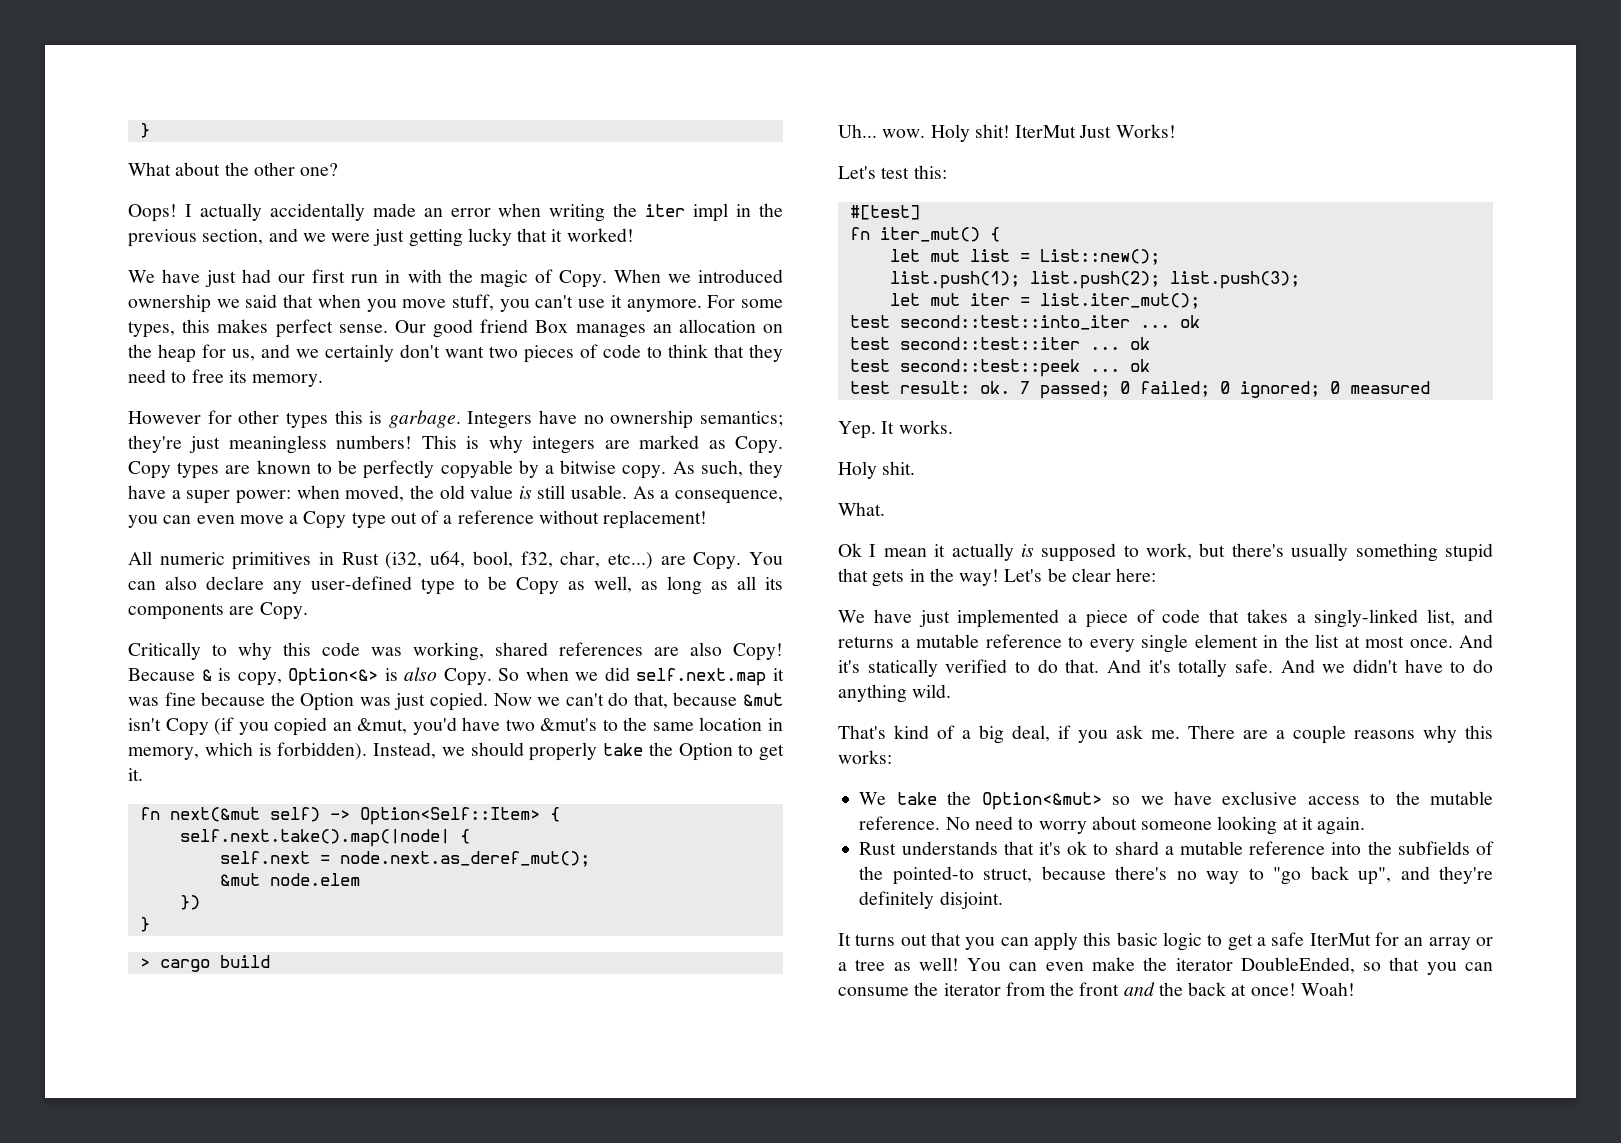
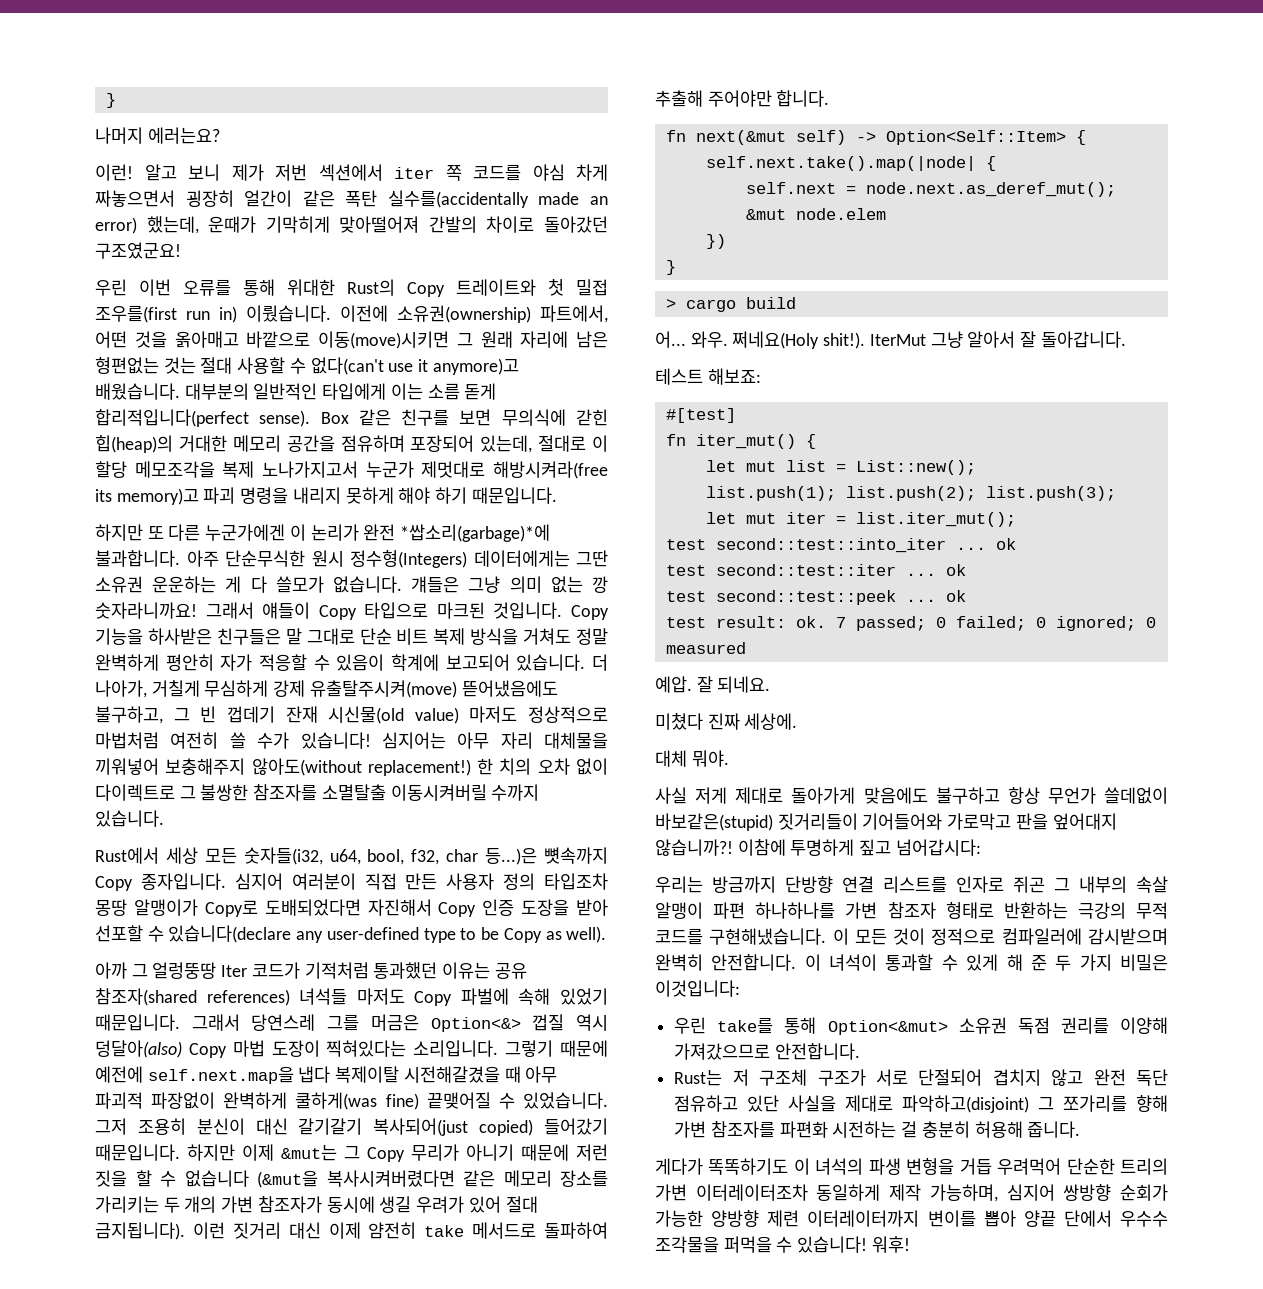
[139,123,150,138] [128,162,339,176] [128,203,783,222] [128,228,634,247] [128,269,783,288] [128,294,783,313] [128,319,783,338] [128,344,783,363] [128,369,324,387] [128,410,783,429] [128,435,783,454] [128,460,783,479] [128,485,783,504] [128,510,708,529] [128,551,784,570] [128,576,264,590] } // What about the other one? // Oops! I actually accidentally made an error when writing the iter impl in the previous section, and we were just getting lucky that it worked! // We have just had our first run in with the magic of Copy. When we introduced ownership we said that when you move stuff, you can't use it anymore. For some types, this makes perfect sense. Our good friend Box manages an allocation on the heap for us, and we certainly don't want two pieces of code to think that they need to free its memory. // However for other types this is garbage. Integers have no ownership semantics; they're just meaningless numbers! This is why integers are marked as Copy. Copy types are known to be perfectly copyable by a bitwise copy. As such, they have a super power: when moved, the old value is still usable. As a consequence, you can even move a Copy type out of a reference without replacement! // All numeric primitives in Rust (i32, u64, bool, f32, char, etc...) are Copy. You can also declare -> [105,93,116,108] [95,127,220,144] [95,164,608,181] [95,190,608,208] [95,216,608,234] [95,242,181,259] [95,279,608,297] [95,305,608,323] [95,331,608,349] [95,357,519,375] [95,383,497,400] [95,409,608,427] [95,435,608,453] [95,461,608,479] [95,487,557,505] [95,524,551,542] [95,550,608,568] [95,576,608,593] [95,602,609,620] [95,628,608,645] [95,654,608,671] [95,680,558,698] [95,706,608,724] [95,732,608,749] [95,758,608,776] [95,784,540,801] [95,810,164,827] [95,847,609,865] [95,873,608,891] [95,899,608,917] [95,925,292,943] } // 나머지 에러는요? // 이런! 알고 보니 제가 저번 섹션에서 iter 쪽 코드를 야심 차게 짜놓으면서 굉장히 얼간이 같은 폭탄 실수를(accidentally made an error) 했는데, 운때가 기막히게 맞아떨어져 간발의 차이로 돌아갔던 구조였군요! // 우린 이번 오류를 통해 위대한 Rust의 Copy 트레이트와 첫 밀접 조우를(first run in) 이뤘습니다. 이전에 소유권(ownership) 파트에서, 어떤 것을 옭아매고 바깥으로 이동(move)시키면 그 원래 자리에 남은 형편없는 것는 절대 사용할 수 없다(can't use it anymore)고 배웠습니다. 대부분의 일반적인 타입에게 이는 소름 돋게 합리적입니다(perfect sense). Box 같은 친구를 보면 무의식에 갇힌 힙(heap)의 거대한 메모리 공간을 점유하며 포장되어 있는데, 절대로 이 할당 메모조각을 복제 노나가지고서 누군가 제멋대로 해방시켜라(free its memory)고 파괴 명령을 내리지 못하게 해야 하기 때문입니다. // 하지만 또 다른 누군가에겐 이 논리가 완전 *쌉소리(garbage)*에 불과합니다. 아주 단순무식한 원시 정수형(Integers) 데이터에게는 그딴 소유권 운운하는 게 다 쓸모가 없습니다. 걔들은 그냥 의미 없는 깡 숫자라니까요! 그래서 얘들이 Copy 타입으로 마크된 것입니다. Copy 기능을 하사받은 친구들은 말 그대로 단순 비트 복제 방식을 거쳐도 정말 완벽하게 평안히 자가 적응할 수 있음이 학계에 보고되어 있습니다. 더 나아가, 거칠게 무심하게 강제 유출탈주시켜(move) 뜯어냈음에도 불구하고, 그 빈 껍데기 잔재 시신물(old value) 마저도 정상적으로 마법처럼 여전히 쓸 수가 있습니다! 심지어는 아무 자리 대체물을 끼워넣어 보충해주지 않아도(without replacement!) 한 치의 오차 없이 다이렉트로 그 불쌍한 참조자를 소멸탈출 이동시켜버릴 수까지 있습니다. // Rust에서 세상 모든 숫자들(i32, u64, bool, f32, char 등...)은 뼛속까지 Copy 종자입니다. 심지어 여러분이 직접 만든 사용자 정의 타입조차 몽땅 알맹이가 Copy로 도배되었다면 자진해서 Copy 인증 도장을 받아 선포할 수 있습니다(declare
[594,576,783,595] [128,602,308,620] [128,642,783,661] [128,667,785,686] [128,692,783,711] [128,717,783,736] [128,742,784,761] [128,768,143,781] well, as long as all its components are Copy. // Critically to why this code was working, shared references are also Copy! Because & is copy, Option<&> is also Copy. So when we did self.next.map it was fine because the Option was just copied. Now we can't do that, because &mut isn't Copy (if you copied an &mut, you'd have two &mut's to the same location in memory, which is forbidden). Instead, we should properly take the Option to get it. -> [566,926,607,943] [95,962,527,979] [95,988,608,1006] [95,1014,608,1032] [95,1040,608,1058] [95,1066,558,1084] [95,1092,609,1110] [95,1118,608,1136] [95,1144,608,1162] [95,1170,608,1188] [95,1196,538,1213] [95,1222,608,1240] [655,90,830,107] well). // 아까 그 얼렁뚱땅 Iter 코드가 기적처럼 통과했던 이유는 공유 참조자(shared references) 녀석들 마저도 Copy 파벌에 속해 있었기 때문입니다. 그래서 당연스레 그를 머금은 Option<&> 껍질 역시 덩달아(also) Copy 마법 도장이 찍혀있다는 소리입니다. 그렇기 때문에 예전에 self.next.map을 냅다 복제이탈 시전해갈겼을 때 아무 파괴적 파장없이 완벽하게 쿨하게(was fine) 끝맺어질 수 있었습니다. 그저 조용히 분신이 대신 갈기갈기 복사되어(just copied) 들어갔기 때문입니다. 하지만 이제 &mut는 그 Copy 무리가 아니기 때문에 저런 짓을 할 수 없습니다 (&mut을 복사시켜버렸다면 같은 메모리 장소를 가리키는 두 개의 가변 참조자가 동시에 생길 우려가 있어 절대 금지됩니다). 이런 짓거리 대신 이제 얌전히 take 메서드로 돌파하여 추출해 주어야만 합니다.
[838,124,1176,142] [838,165,947,179] Uh... wow. Holy shit! IterMut Just Works! // Let's test this: -> [655,331,1126,349] [655,368,761,385] 어... 와우. 쩌네요(Holy shit!). IterMut 그냥 알아서 잘 돌아갑니다. // 테스트 해보죠:
[838,420,953,439] [838,461,916,479] [838,502,885,516] [838,543,1493,562] [838,568,1157,587] [838,609,1493,628] [838,634,1493,653] [838,659,1493,677] [838,684,952,703] [838,725,1493,744] [838,750,892,764] [859,791,1493,810] [859,816,1366,835] [859,841,1494,855] [859,866,1493,885] [859,891,1003,909] [838,932,1493,951] [838,957,1494,975] [838,982,1355,996] Yep. It works. // Holy shit. // What. // Ok I mean it actually is supposed to work, but there's usually something stupid that gets in the way! Let's be clear here: // We have just implemented a piece of code that takes a singly-linked list, and returns a mutable reference to every single element in the list at most once. And it's statically verified to do that. And it's totally safe. And we didn't have to do anything wild. // That's kind of a big deal, if you ask me. There are a couple reasons why this works: // We take the Option<&mut> so we have exclusive access to the mutable reference. No need to worry about someone looking at it again. // Rust understands that it's ok to shard a mutable reference into the subfields of the pointed-to struct, because there's no way to "go back up", and they're definitely disjoint. // It turns out that you can apply this basic logic to get a safe IterMut for an array or a tree as well! You can even make the iterator DoubleEnded, so that you can consume the iterator from the front and the back at once! Woah! -> [655,676,771,693] [655,713,798,730] [655,750,729,767] [655,787,1168,804] [655,813,1117,831] [655,839,981,856] [655,876,1168,893] [655,902,1168,919] [655,928,1168,945] [655,954,1168,971] [655,980,740,997] [674,1017,1168,1035] [674,1043,860,1060] [674,1069,1168,1086] [674,1095,1168,1113] [674,1121,1081,1138] [655,1158,1168,1175] [655,1184,1168,1202] [655,1210,1168,1227] [655,1236,910,1253] 예압. 잘 되네요. // 미쳤다 진짜 세상에. // 대체 뭐야. // 사실 저게 제대로 돌아가게 맞음에도 불구하고 항상 무언가 쓸데없이 바보같은(stupid) 짓거리들이 기어들어와 가로막고 판을 엎어대지 않습니까?! 이참에 투명하게 짚고 넘어갑시다: // 우리는 방금까지 단방향 연결 리스트를 인자로 쥐곤 그 내부의 속살 알맹이 파편 하나하나를 가변 참조자 형태로 반환하는 극강의 무적 코드를 구현해냈습니다. 이 모든 것이 정적으로 컴파일러에 감시받으며 완벽히 안전합니다. 이 녀석이 통과할 수 있게 해 준 두 가지 비밀은 이것입니다: // 우린 take를 통해 Option<&mut> 소유권 독점 권리를 이양해 가져갔으므로 안전합니다. // Rust는 저 구조체 구조가 서로 단절되어 겹치지 않고 완전 독단 점유하고 있단 사실을 제대로 파악하고(disjoint) 그 쪼가리를 향해 가변 참조자를 파편화 시전하는 걸 충분히 허용해 줍니다. // 게다가 똑똑하기도 이 녀석의 파생 변형을 거듭 우려먹어 단순한 트리의 가변 이터레이터조차 동일하게 제작 가능하며, 심지어 쌍방향 순회가 가능한 양방향 제련 이터레이터까지 변이를 뽑아 양끝 단에서 우수수 조각물을 퍼먹을 수 있습니다! 워후!

